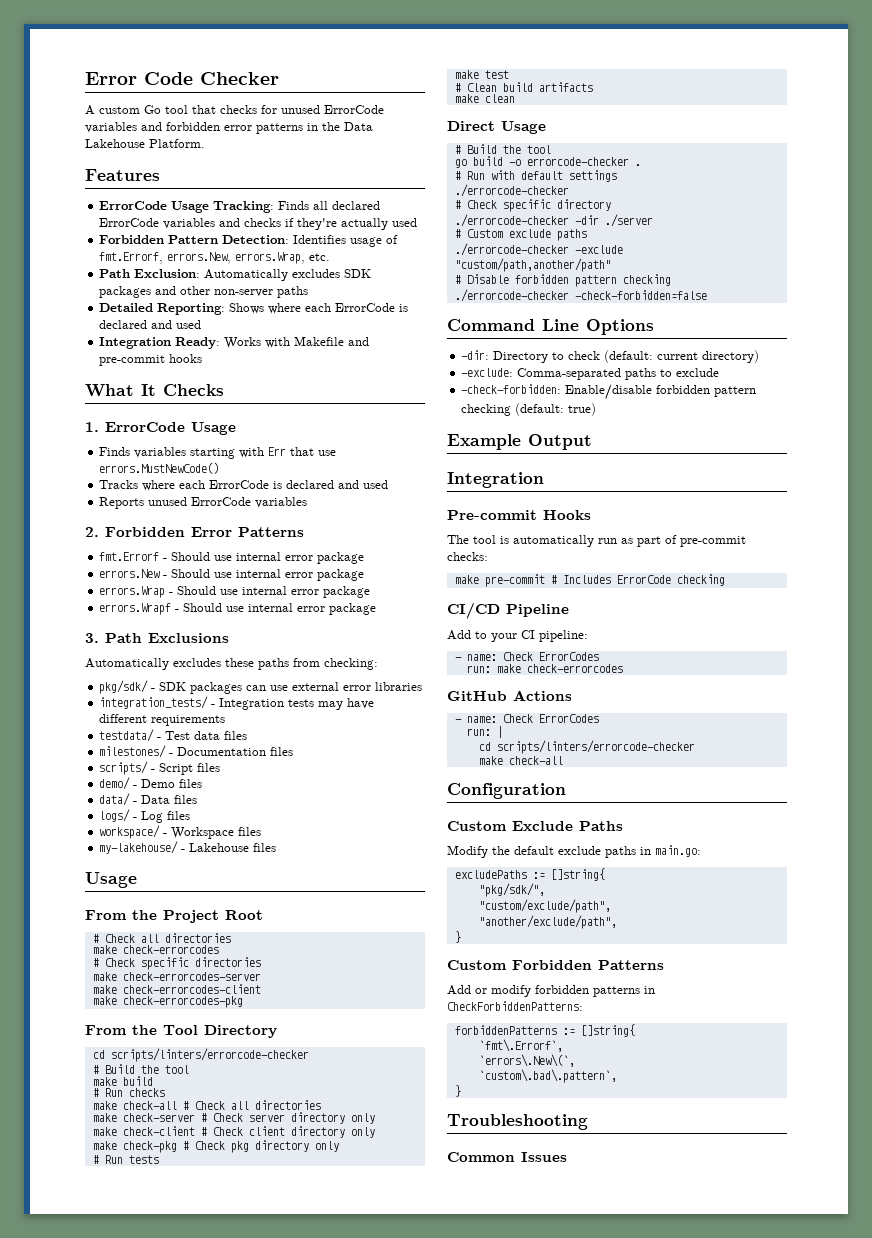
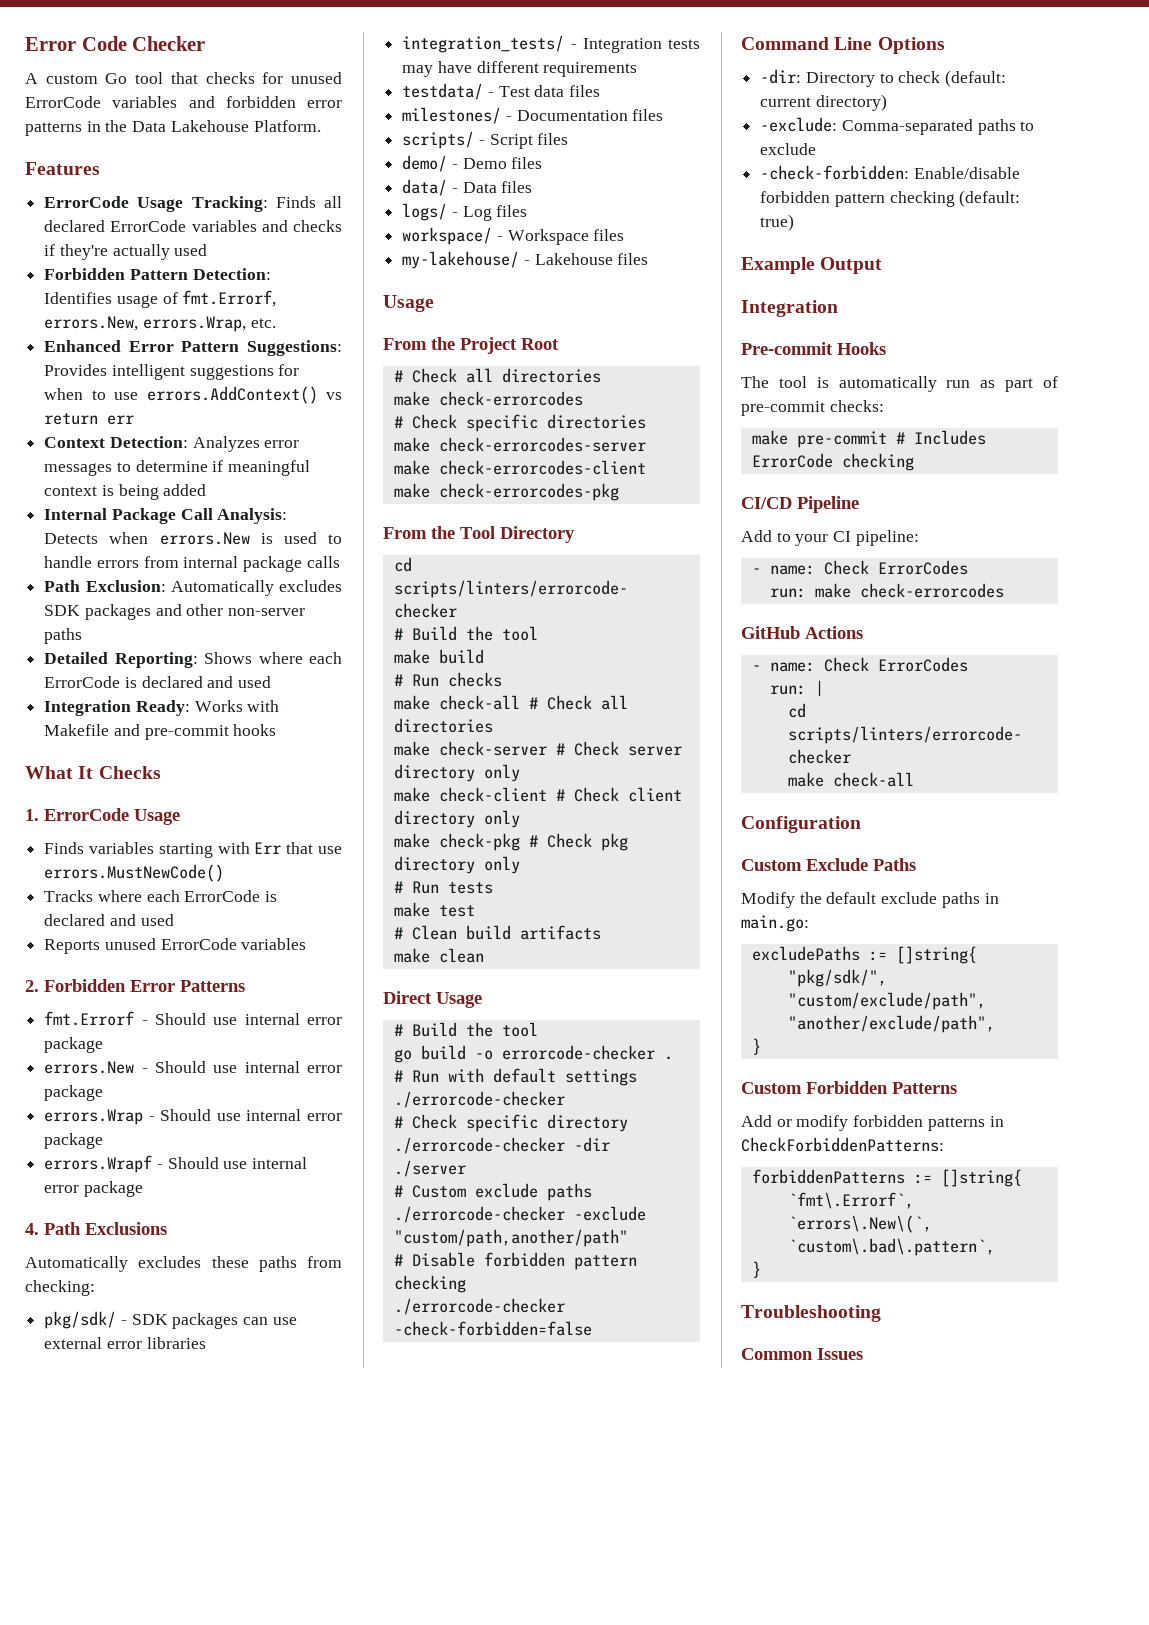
(331, 257) none -> [44,340,342,356] [44,364,300,380] [44,386,342,404] [44,413,135,425] [44,436,300,452] [44,460,311,476] [44,484,207,500] [44,508,288,524] [44,532,342,545] [44,556,340,572] // Enhanced Error Pattern Suggestions: Provides intelligent suggestions for when to use errors.AddContext() vs return err // Context Detection: Analyzes error messages to determine if meaningful context is being added // Internal Package Call Analysis: Detects when errors.New is used to handle errors from internal package calls
[85,633,99,643] 3. -> [25,1223,39,1235] 4.

